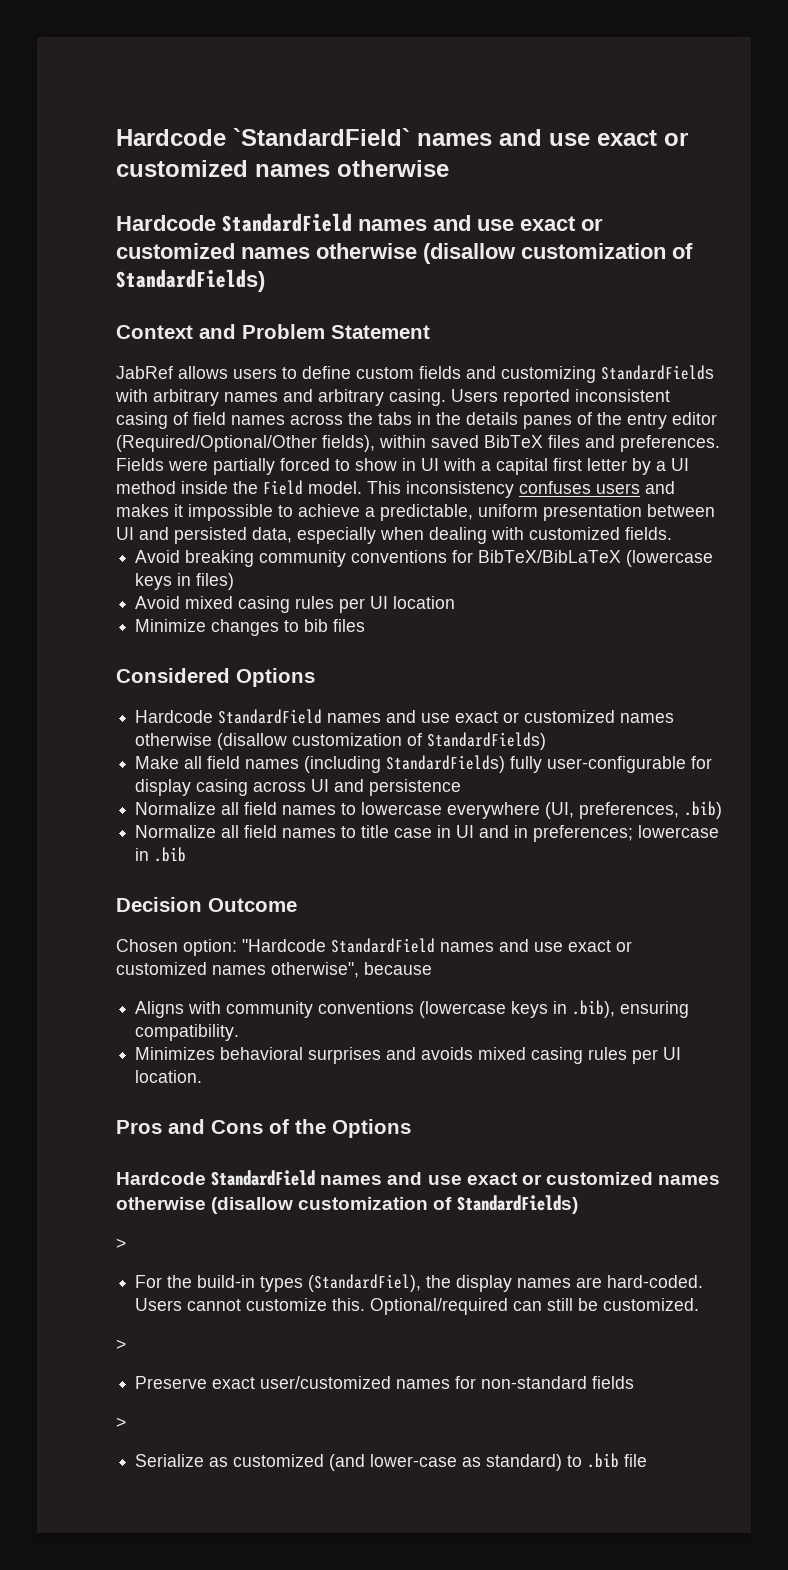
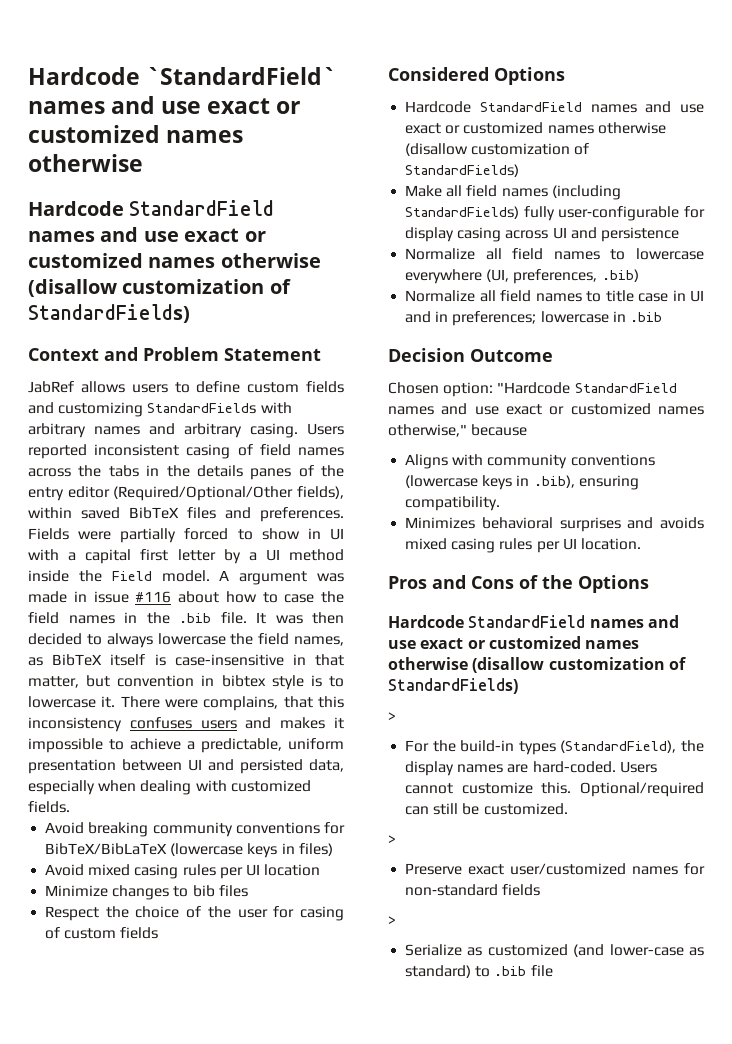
[367,481,401,494] This -> [219,570,344,585] [28,591,344,603] [28,612,344,624] [28,633,344,648] [28,654,344,666] [28,675,344,690] [28,696,344,711] A argument was made in issue #116 about how to case the field names in the .bib file. It was then decided to always lowercase the field names, as BibTeX itself is case-insensitive in that matter, but convention in bibtex style is to lowercase it. There were complains, that this
(366, 625) none -> [45,906,344,921] [45,927,159,939] // Respect the choice of the user for casing of custom fields
[271,962,359,978] otherwise", -> [388,424,467,437] otherwise,"
[308,1274,422,1292] (StandardFiel), -> [560,740,677,753] (StandardField),

